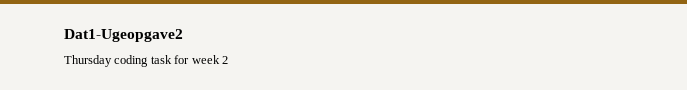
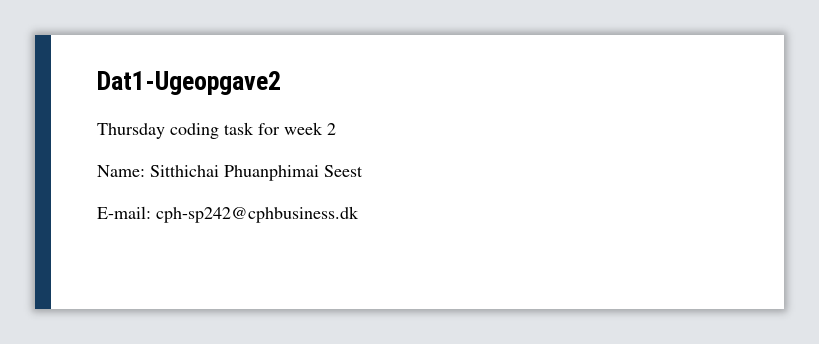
(228, 60) none -> [97,165,363,181] [97,206,359,223] // Name: Sitthichai Phuanphimai Seest // E-mail: cph-sp242@cphbusiness.dk

